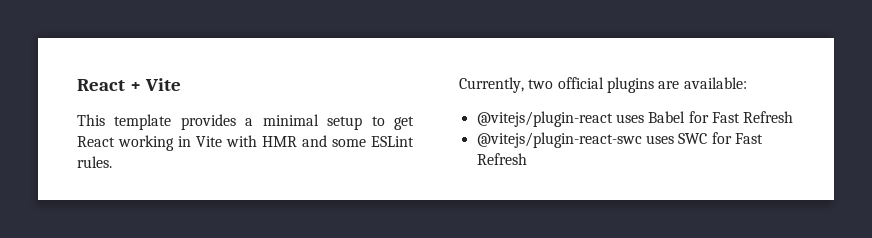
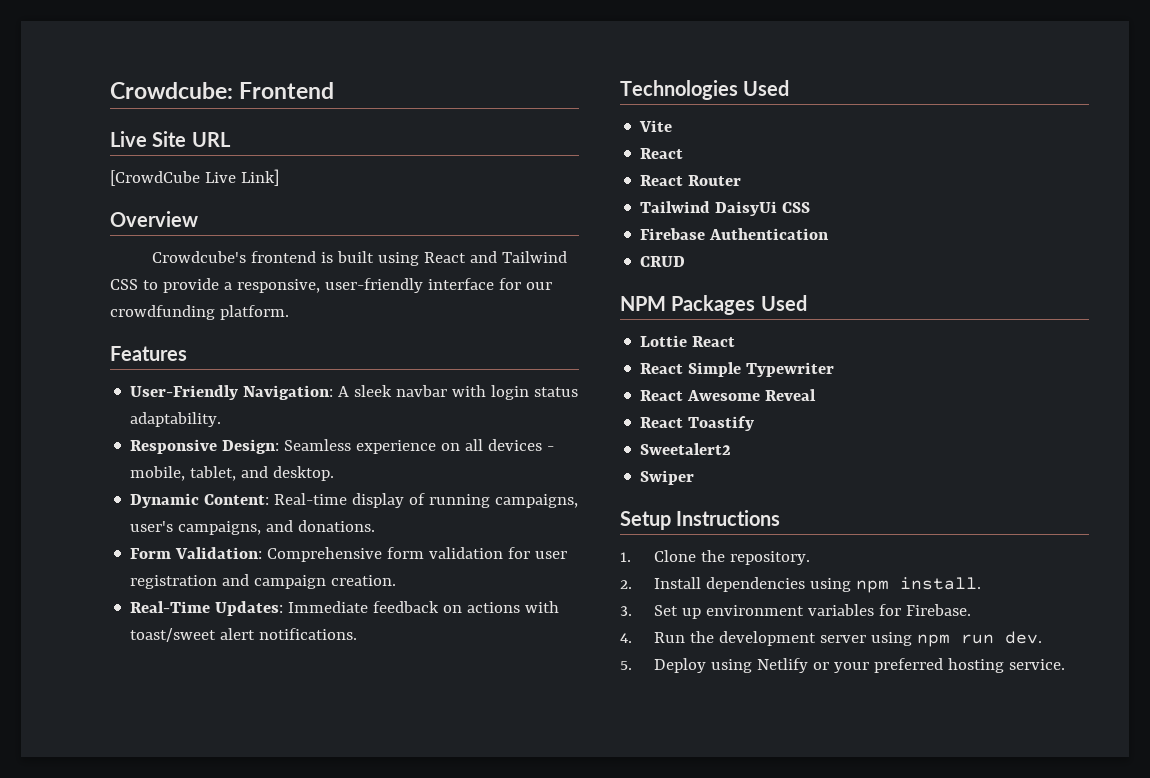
[77,78,181,91] [77,114,414,130] [77,135,414,151] [77,156,112,168] [459,77,747,93] [476,111,794,127] [476,132,763,148] [476,153,527,165] React + Vite // This template provides a minimal setup to get React working in Vite with HMR and some ESLint rules. // Currently, two official plugins are available: // @vitejs/plugin-react uses Babel for Fast Refresh // @vitejs/plugin-react-swc uses SWC for Fast Refresh -> [110,82,335,99] [110,131,231,147] [110,169,279,186] [110,211,198,227] [151,251,567,266] [110,278,552,293] [110,305,289,320] [110,346,187,361] [130,385,579,400] [130,412,222,427] [130,439,555,454] [130,466,335,481] [130,493,579,508] [130,520,376,535] [130,547,568,562] [130,574,397,589] [130,601,560,616] [130,628,358,642] [620,80,790,100] [639,120,673,132] [640,148,684,159] [640,175,742,186] [640,201,811,216] [640,228,830,240] [640,256,686,267] [620,295,807,315] [640,335,736,347] [640,362,835,377] [640,389,817,401] [640,416,755,431] [640,443,732,455] [640,470,695,485] [620,510,781,530] [620,550,811,565] [620,577,982,593] [620,604,972,619] [620,631,1043,647] [620,658,1066,673] Crowdcube: Frontend // Live Site URL // [CrowdCube Live Link] // Overview // Crowdcube's frontend is built using React and Tailwind CSS to provide a responsive, user-friendly interface for our crowdfunding platform. // Features // User-Friendly Navigation: A sleek navbar with login status adaptability. // Responsive Design: Seamless experience on all devices - mobile, tablet, and desktop. // Dynamic Content: Real-time display of running campaigns, user's campaigns, and donations. // Form Validation: Comprehensive form validation for user registration and campaign creation. // Real-Time Updates: Immediate feedback on actions with toast/sweet alert notifications. // Technologies Used // Vite // React // React Router // Tailwind DaisyUi CSS // Firebase Authentication // CRUD // NPM Packages Used // Lottie React // React Simple Typewriter // React Awesome Reveal // React Toastify // Sweetalert2 // Swiper // Setup Instructions // 1. Clone the repository. // 2. Install dependencies using npm install. // 3. Set up environment variables for Firebase. // 4. Run the development server using npm run dev. // 5. Deploy using Netlify or your preferred hosting service.

